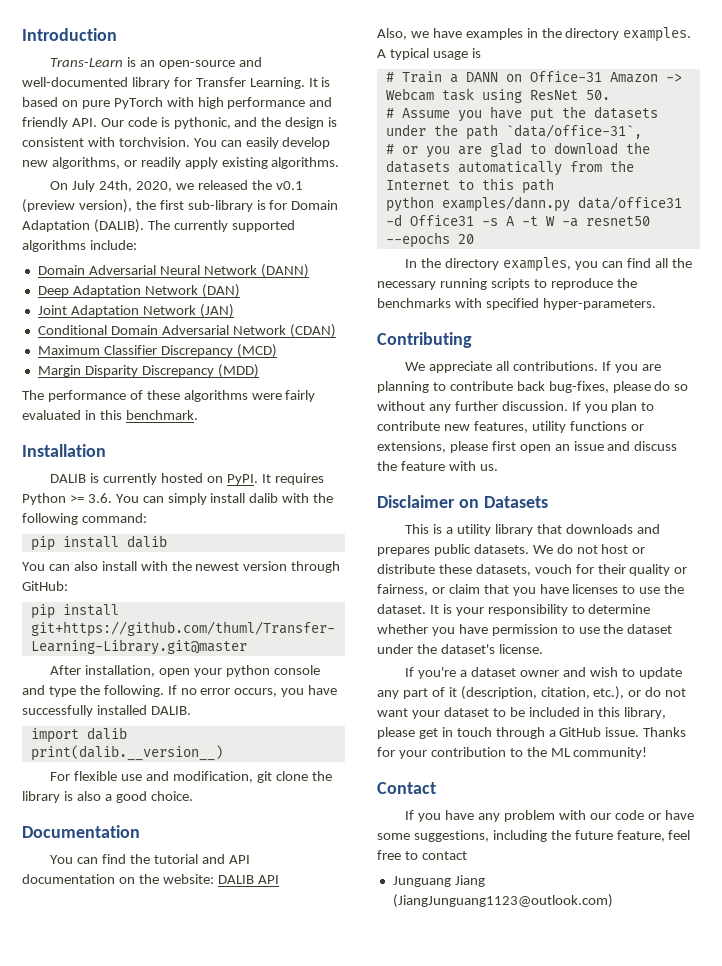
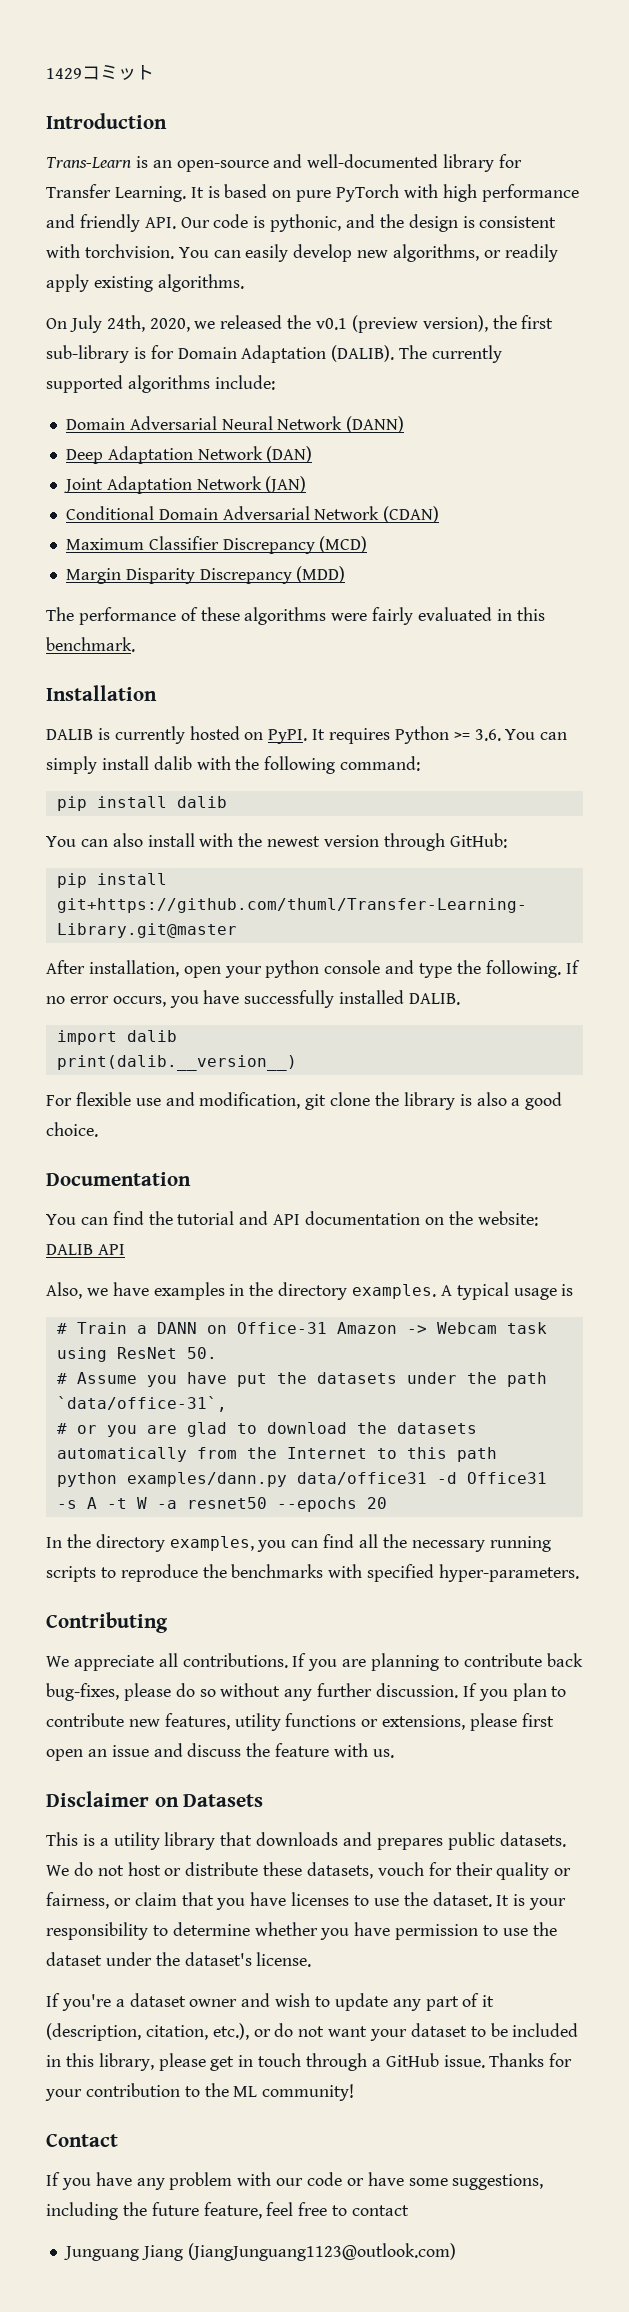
(22, 34) none -> [46,65,154,80] 1429コミット //

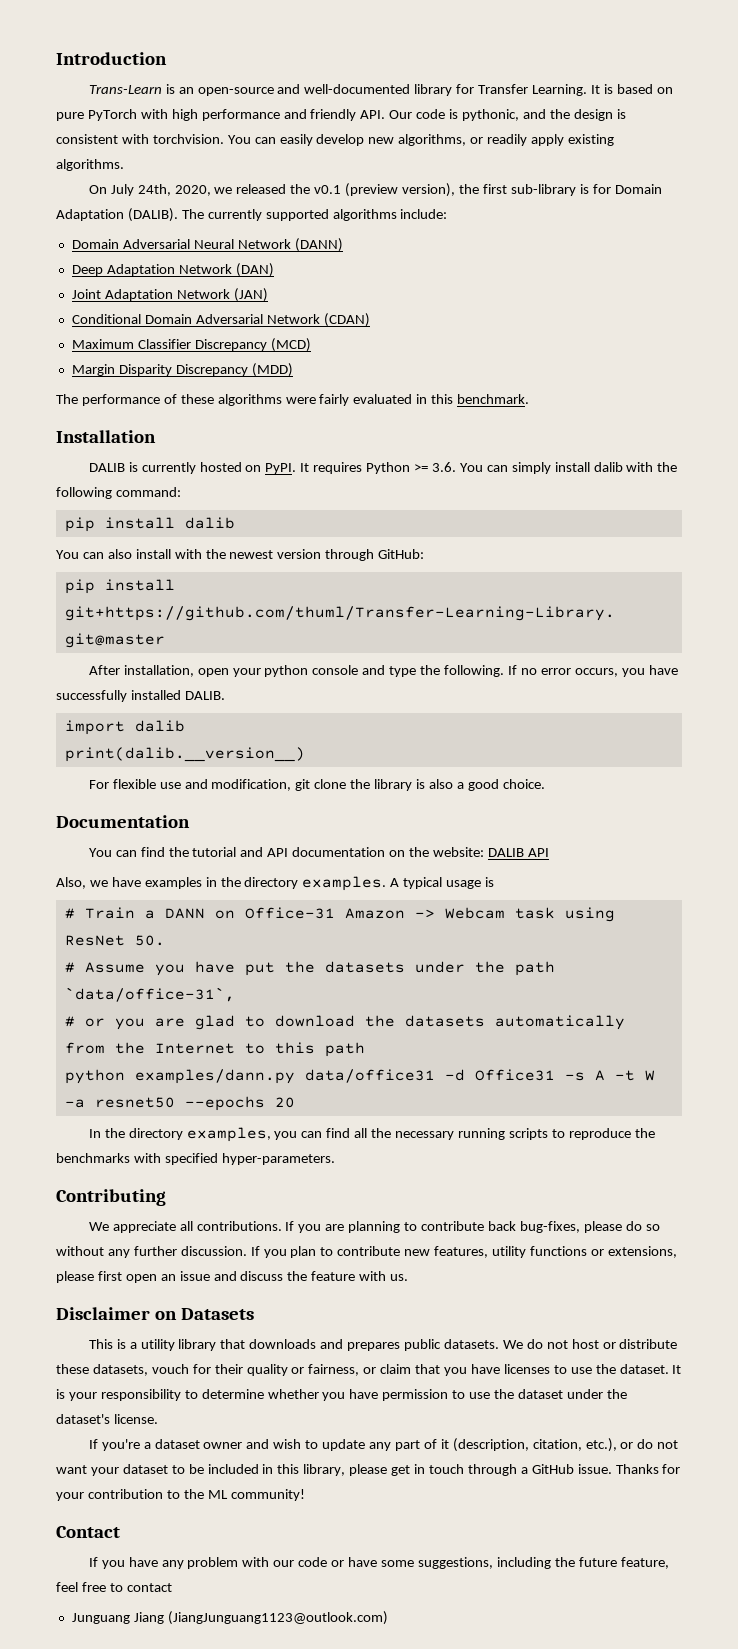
[46,65,154,80] 1429コミット // -> (56, 58) none

